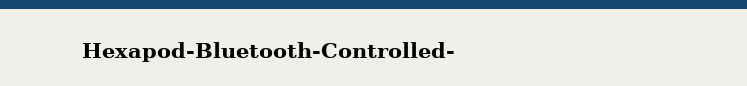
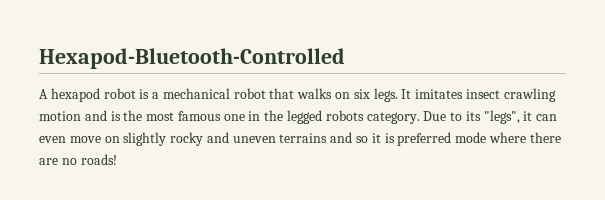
[82,42,455,62] Hexapod-Bluetooth-Controlled- -> [39,48,345,69] [39,88,556,102] [39,110,558,124] [39,132,561,146] [39,154,117,165] Hexapod-Bluetooth-Controlled // A hexapod robot is a mechanical robot that walks on six legs. It imitates insect crawling motion and is the most famous one in the legged robots category. Due to its "legs", it can even move on slightly rocky and uneven terrains and so it is preferred mode where there are no roads!

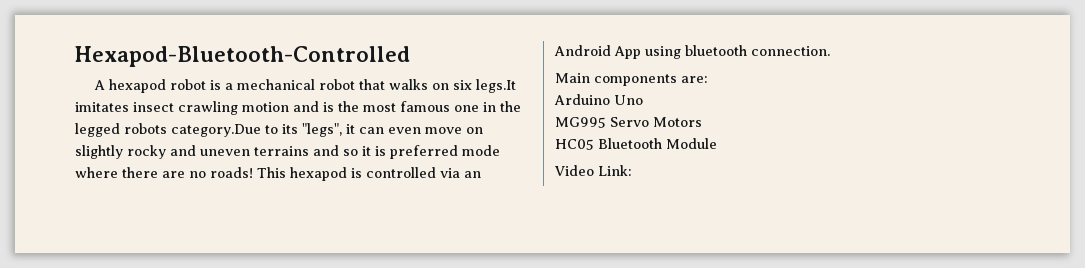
[373,88,412,102] legs. It -> [475,79,516,93] legs.It
[366,111,447,124] category. Due -> [171,124,261,137] category.Due
(117, 159) none -> [257,167,481,181] [554,45,830,59] [555,73,708,86] [554,94,643,105] [555,117,702,128] [555,138,717,150] [554,165,632,176] This hexapod is controlled via an Android App using bluetooth connection. // Main components are: // Arduino Uno // MG995 Servo Motors // HC05 Bluetooth Module // Video Link:

